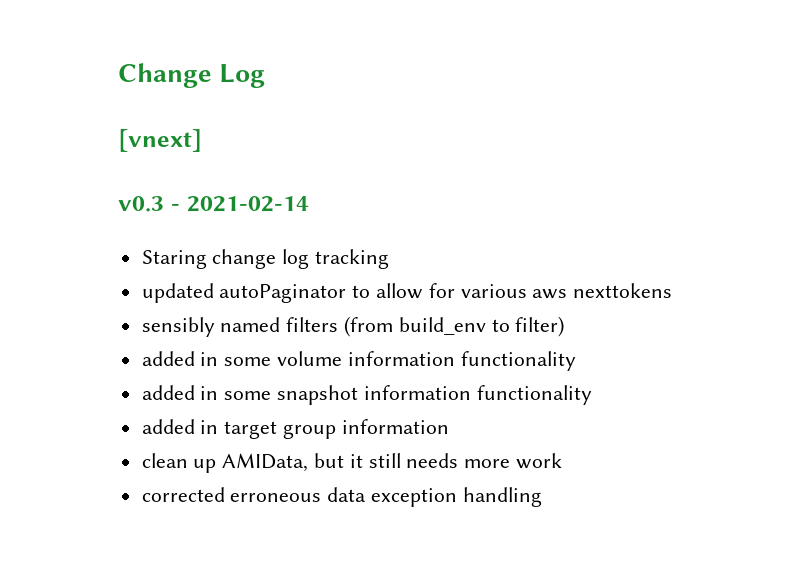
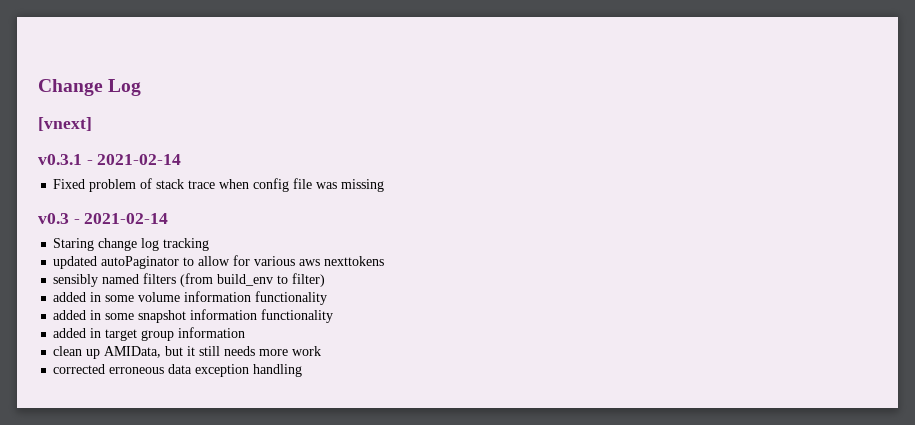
(202, 140) none -> [38,154,182,165] [53,178,385,192] // v0.3.1 - 2021-02-14 // Fixed problem of stack trace when config file was missing

